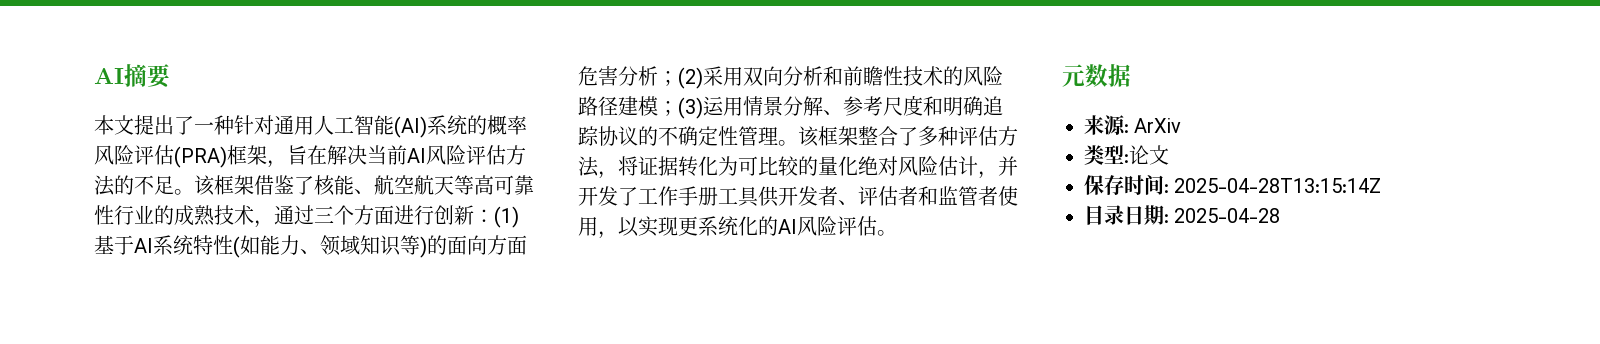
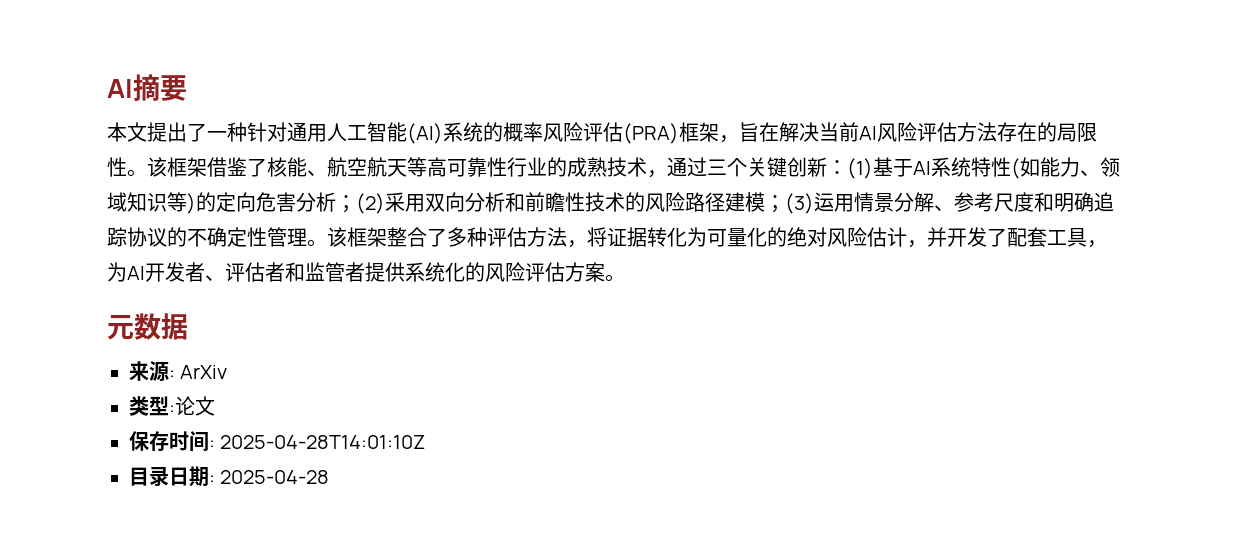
[114,175,174,195] 的不足 -> [997,122,1097,142] [107,157,127,177] 存在的局限性
[354,205,434,225] 方面进行 -> [747,157,787,177] 关键
[447,235,527,255] 面向方面 -> [216,192,256,212] 定向
[758,156,858,176] 比较的量化 -> [727,227,787,247] 量化的
[638,186,779,207] 工作手册工具供 -> [1007,227,1107,248] [107,262,145,282] 配套工具，为AI
[998,186,1018,206] [578,216,698,239] 使用，以实现更 -> [365,262,405,282] 提供
[778,216,877,236] AI风险评估 -> [485,262,605,282] 风险评估方案
[1174,178,1382,193] 2025-04-28T13:15:14Z -> [220,435,426,449] 2025-04-28T14:01:10Z

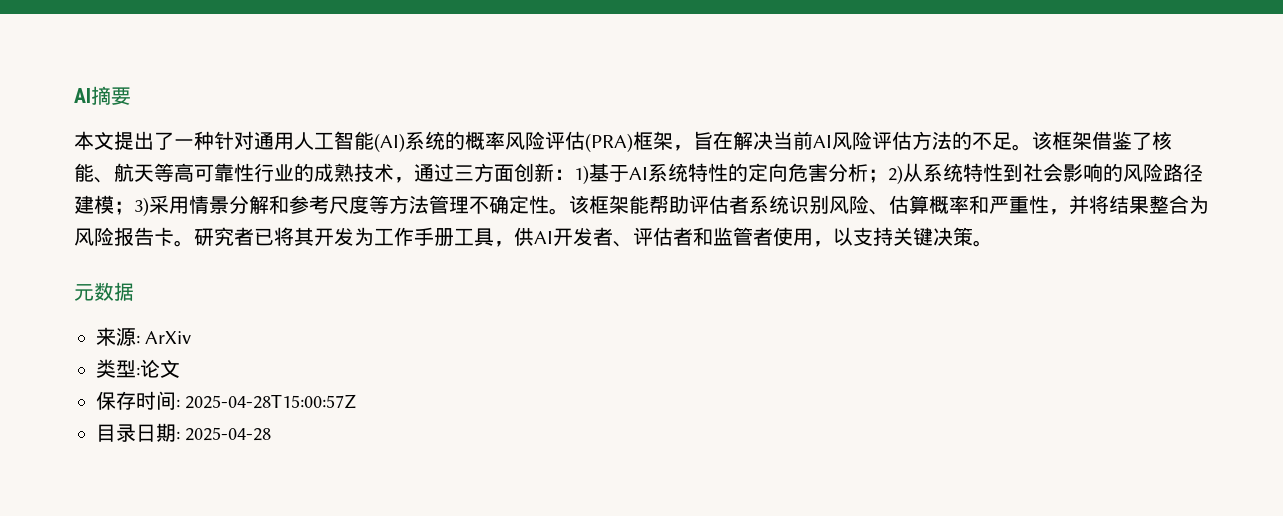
[997,122,1097,142] [107,157,127,177] 存在的局限性 -> [952,131,1012,150] 的不足
[347,157,387,177] 空航 -> (134, 172) none
[727,157,1120,179] [107,192,625,214] 个关键创新：(1)基于AI系统特性(如能力、领域知识等)的定向危害分析；(2)采用双向分析和前瞻性技术 -> [474,163,1103,185] 方面创新：1)基于AI系统特性的定向危害分析；2)从系统特性到社会影响
[785,192,834,214] (3)运 -> [134,195,169,217] 3)采
[934,205,954,211] 、 -> [269,195,289,214] 和
[1034,192,1114,212] [107,227,187,247] 和明确追踪协议的 -> [369,195,469,214] 等方法管理
[267,227,1107,248] [107,262,127,282] 管理。该框架整合了多种评估方法，将证据转化为可量化的绝对风险估计，并开发了配套工具，为 -> [549,195,1209,215] [74,227,534,247] 。该框架能帮助评估者系统识别风险、估算概率和严重性，并将结果整合为风险报告卡。研究者已将其开发为工作手册工具，供
[365,262,605,282] 提供系统化的风险评估方案 -> [773,227,973,247] 使用，以支持关键决策
[220,435,426,449] 2025-04-28T14:01:10Z -> [185,394,357,409] 2025-04-28T15:00:57Z

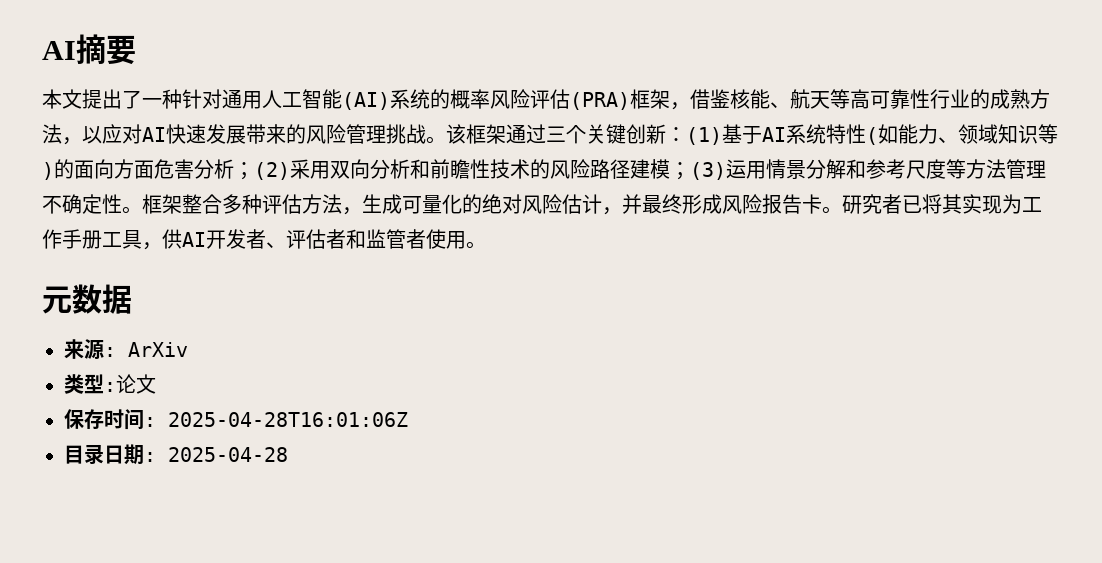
[693,131,1152,151] 旨在解决当前AI风险评估方法的不足。该框架借鉴了 -> [690,89,730,109] 借鉴
[354,163,1103,185] 技术，通过三方面创新：1)基于AI系统特性的定向危害分析；2)从系统特性到社会影响 -> [1030,89,1050,109] [42,124,1058,145] [42,159,530,180] 方法，以应对AI快速发展带来的风险管理挑战。该框架通过三个关键创新：(1)基于AI系统特性(如能力、领域知识等)的面向方面危害分析；(2)采用双向分析和前瞻性技术
[134,195,169,217] 3)采 -> [690,159,746,180] (3)运
[569,195,1209,215] 该框架能帮助评估者系统识别风险、估算概率和严重性，并将结果整合为 -> [142,194,722,215] 框架整合多种评估方法，生成可量化的绝对风险估计，并最终形成
[314,227,354,246] 开发 -> [962,194,1002,214] 实现
[813,227,973,247] ，以支持关键决策 -> (466, 240) none
[185,394,357,409] 2025-04-28T15:00:57Z -> [168,412,408,427] 2025-04-28T16:01:06Z

